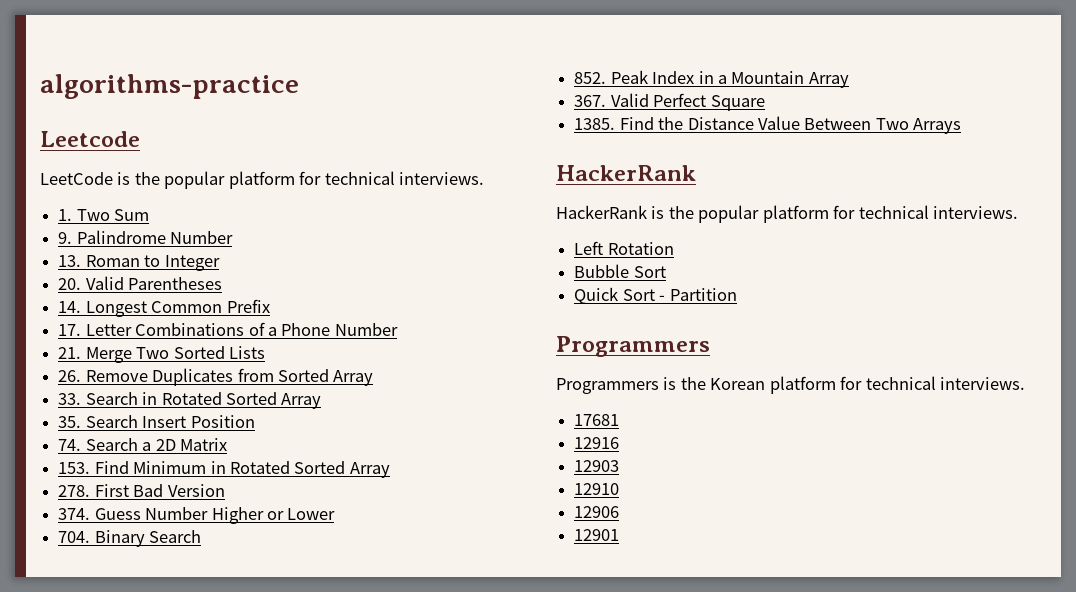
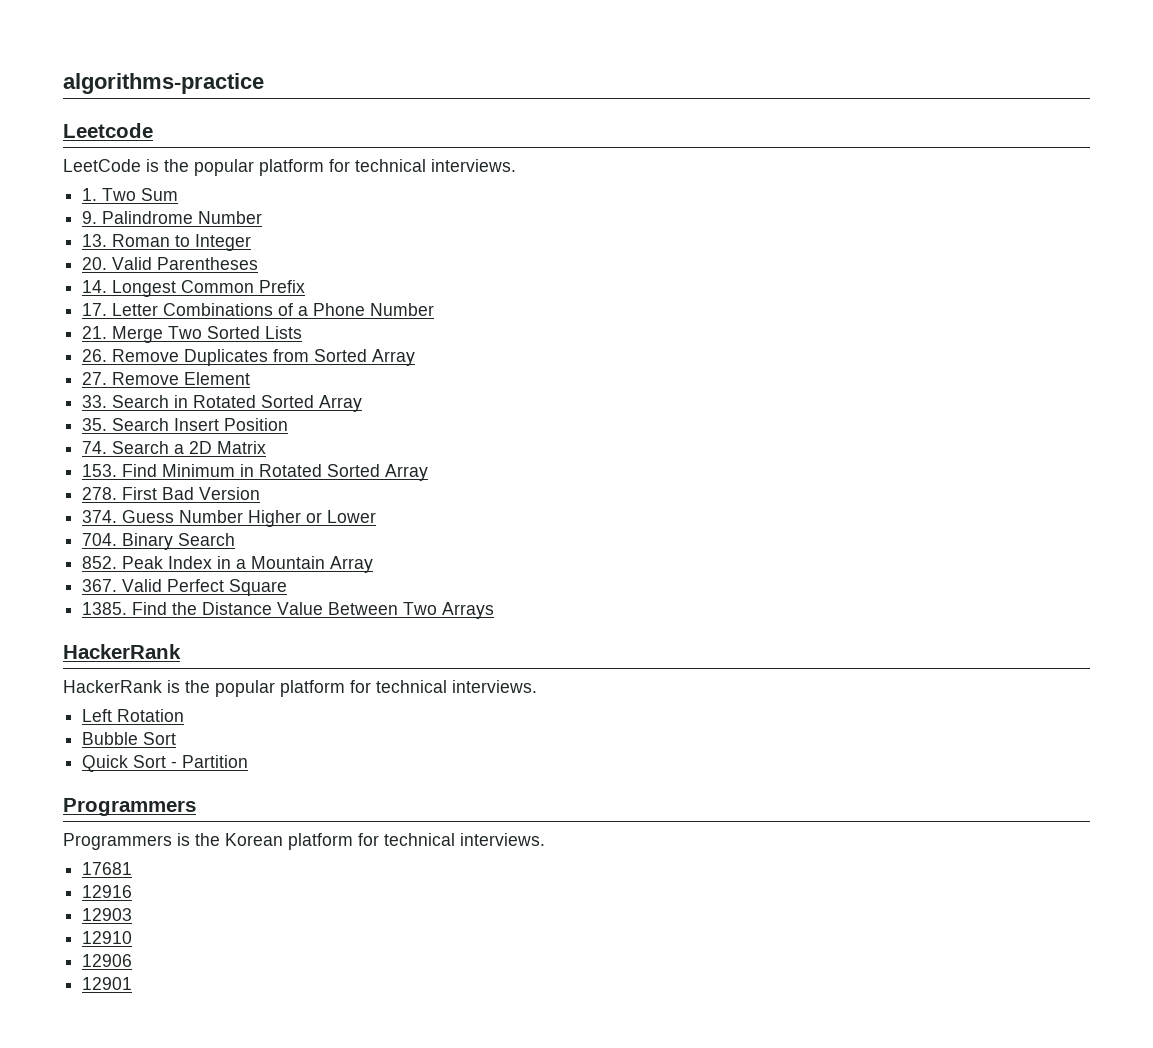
(374, 378) none -> [82,372,251,385] // 27. Remove Element

